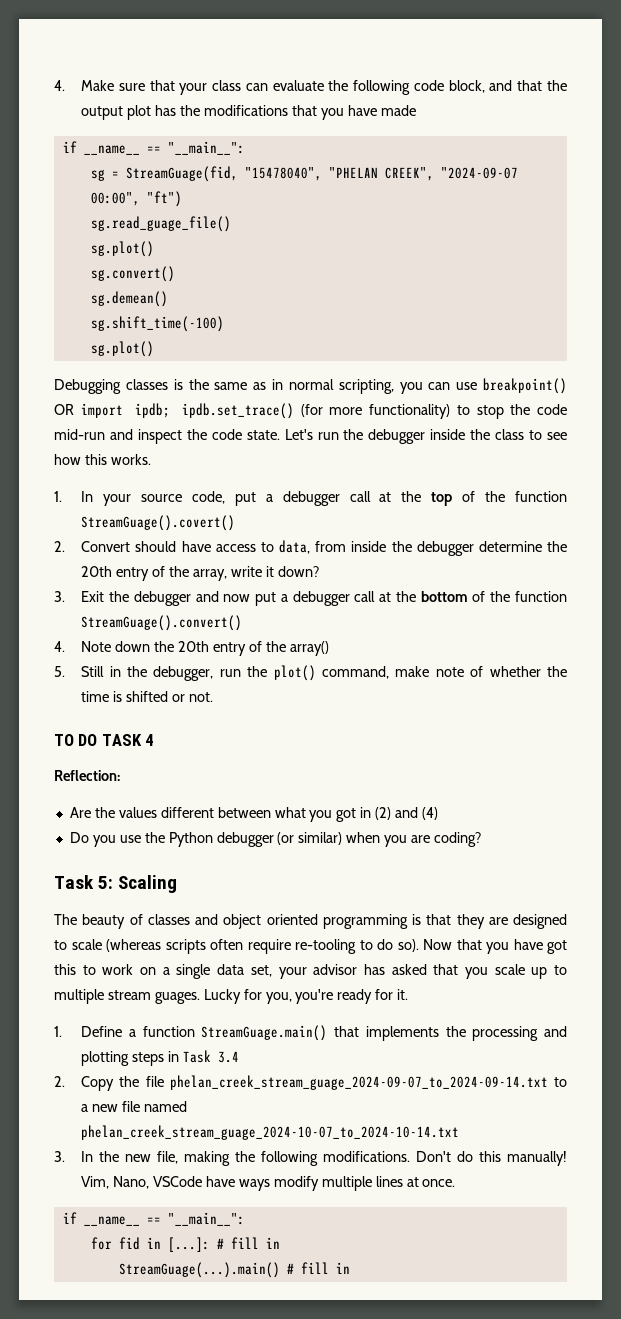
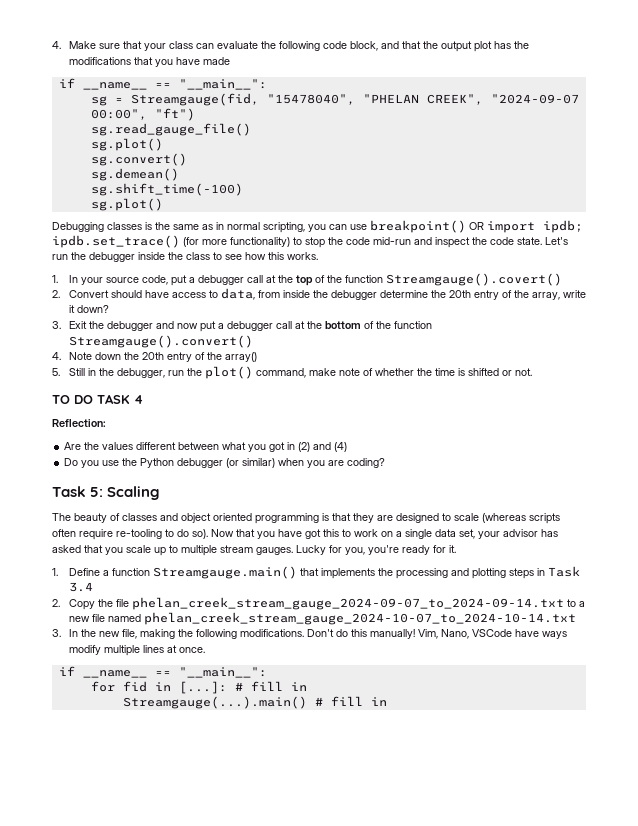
[125,166,238,182] StreamGuage(fid, -> [130,93,259,106] Streamgauge(fid,
[90,216,231,232] sg.read_guage_file() -> [90,123,251,136] sg.read_gauge_file()
[81,515,236,531] StreamGuage().covert() -> [385,273,562,286] Streamgauge().covert()
[81,615,243,631] StreamGuage().convert() -> [68,335,253,348] Streamgauge().convert()
[154,992,200,1004] guages. -> [256,547,293,555] gauges.
[201,1025,328,1041] StreamGuage.main() -> [152,566,297,579] Streamgauge.main()
[169,1075,548,1090] phelan_creek_stream_guage_2024-09-07_to_2024-09-14.txt -> [131,597,564,610] phelan_creek_stream_gauge_2024-09-07_to_2024-09-14.txt
[81,1125,460,1140] phelan_creek_stream_guage_2024-10-07_to_2024-10-14.txt -> [143,612,576,625] phelan_creek_stream_gauge_2024-10-07_to_2024-10-14.txt
[118,1262,280,1278] StreamGuage(...).main() -> [122,696,307,709] Streamgauge(...).main()

